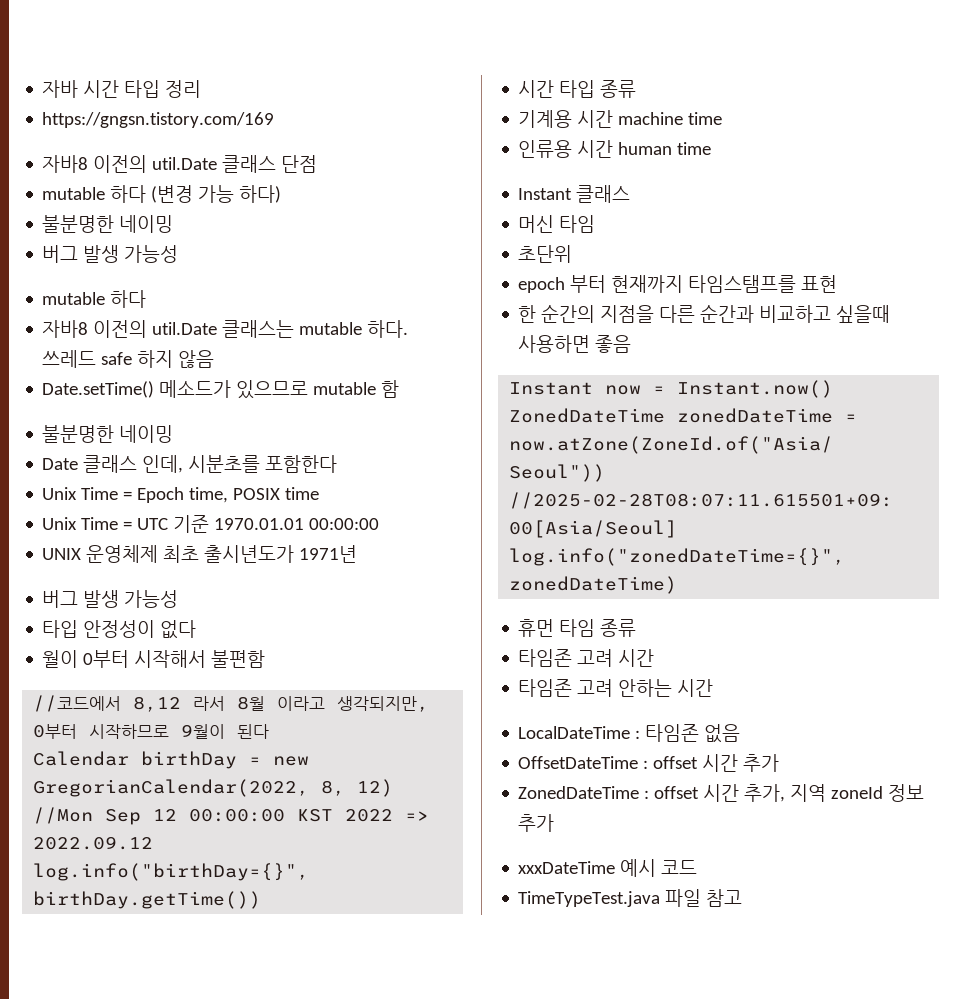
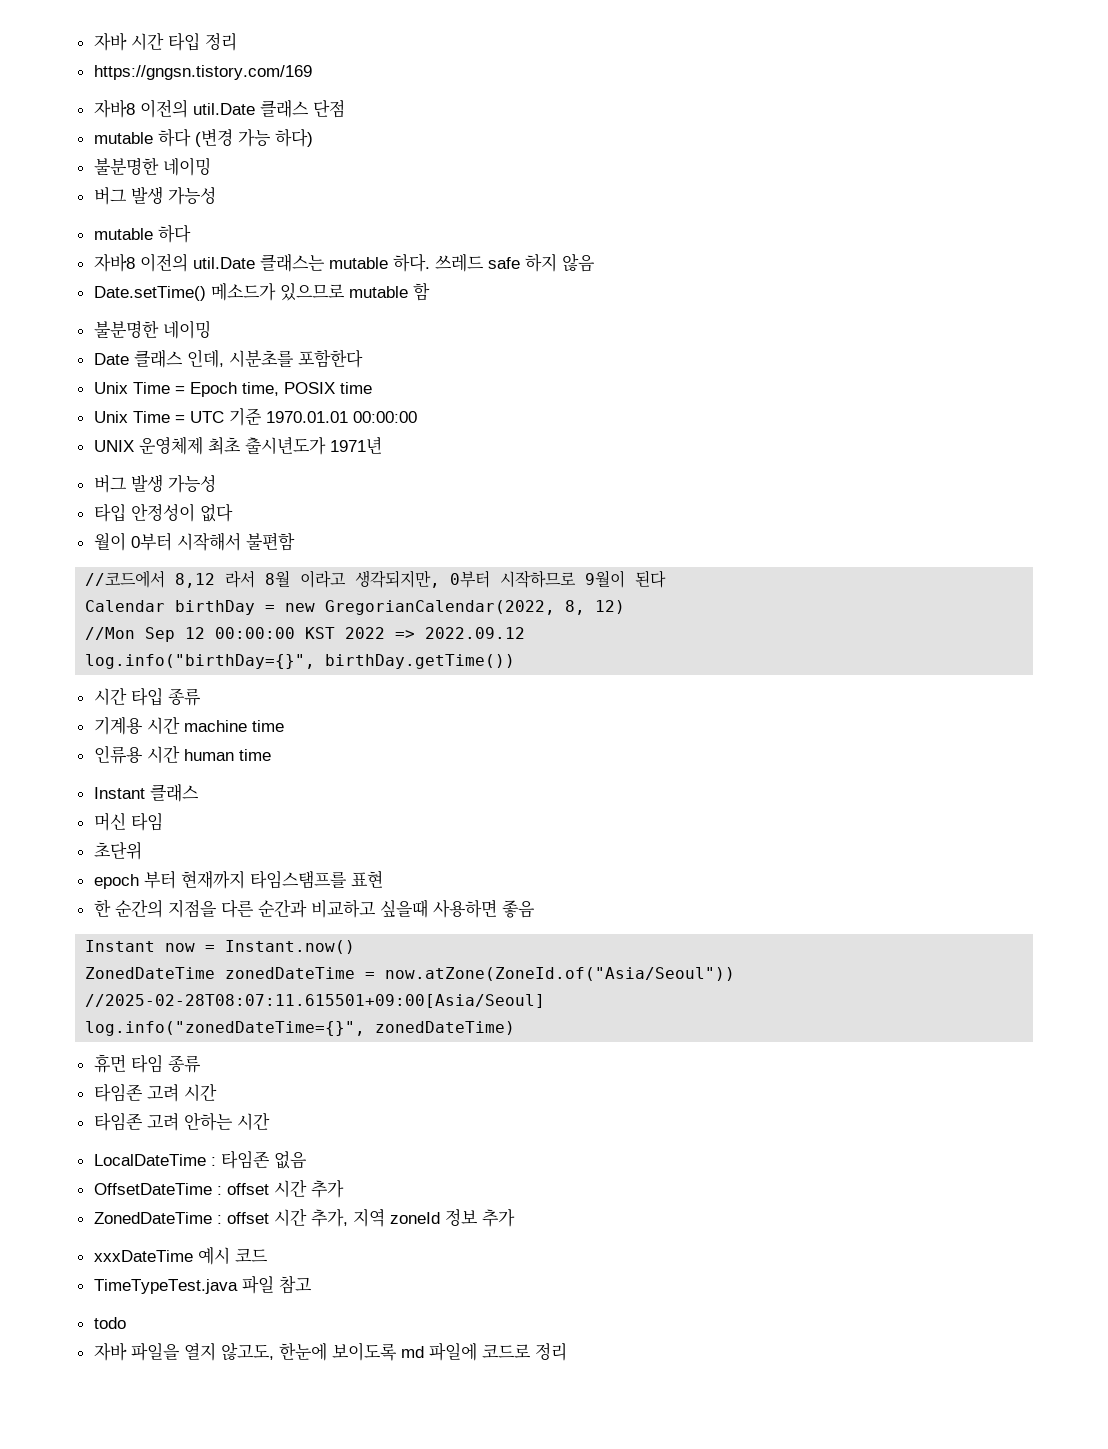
(743, 898) none -> [93,1317,126,1329] [93,1342,567,1361] // todo // 자바 파일을 열지 않고도, 한눈에 보이도록 md 파일에 코드로 정리

